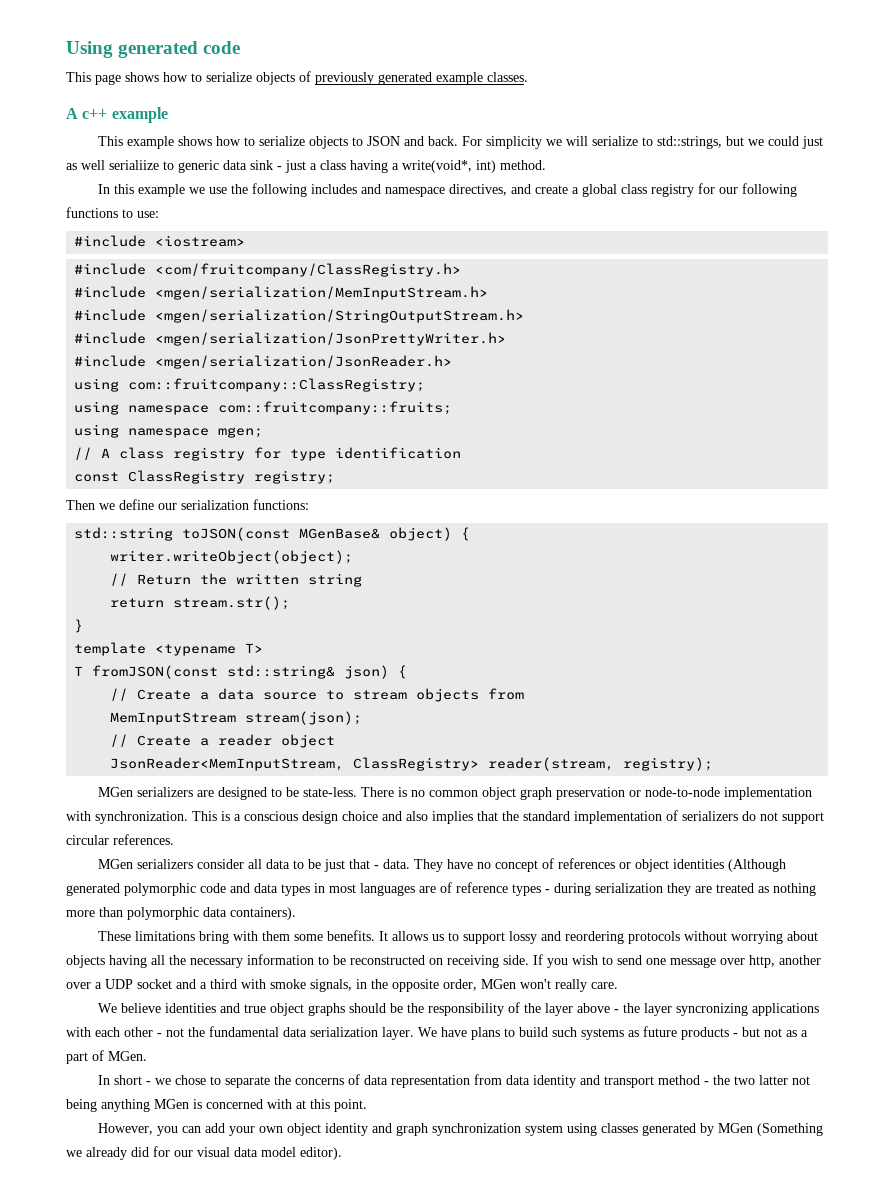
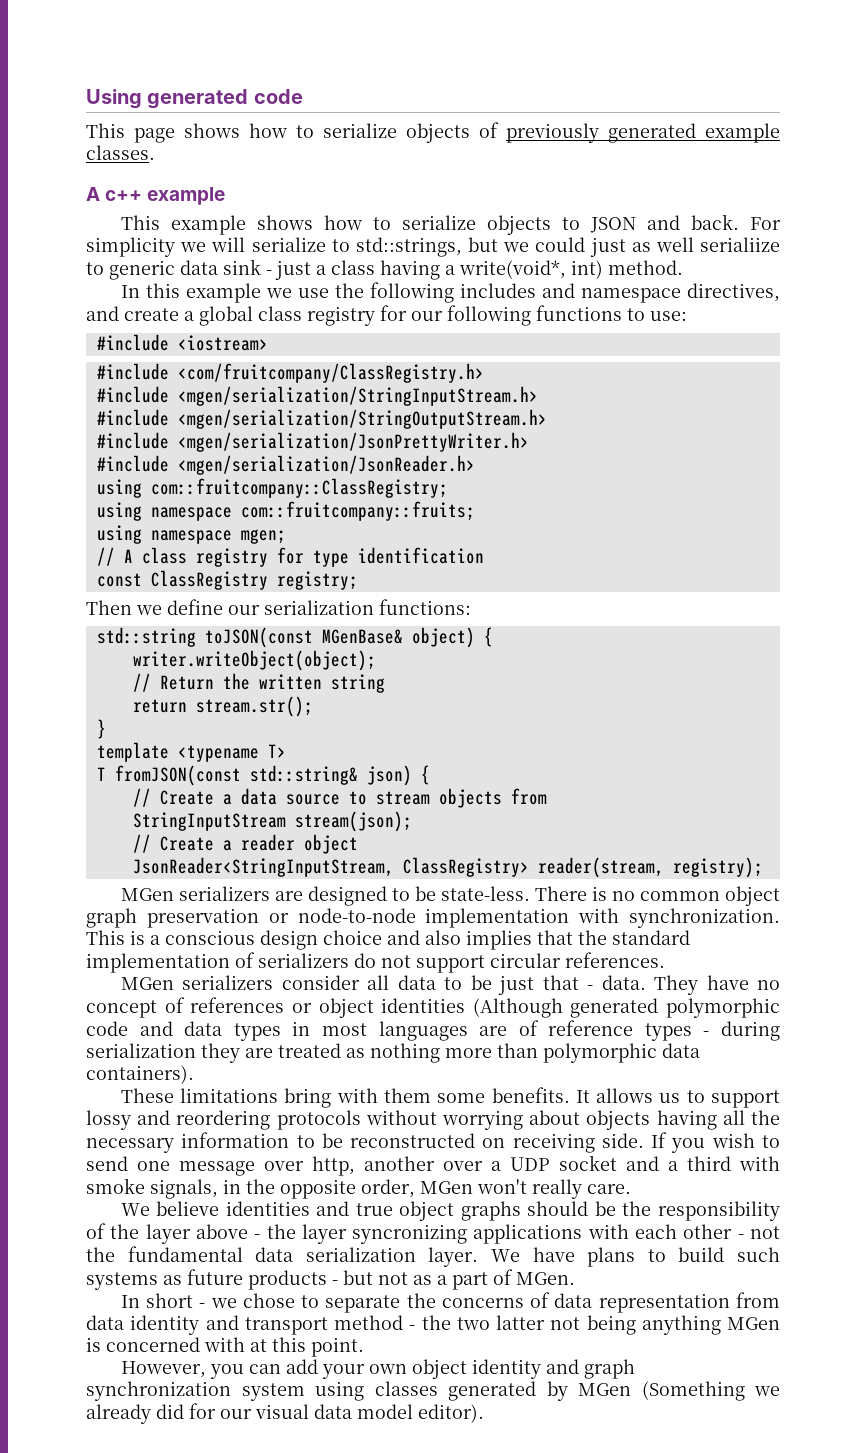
[155,286,489,300] <mgen/serialization/MemInputStream.h> -> [177,386,538,406] <mgen/serialization/StringInputStream.h>
[110,712,237,725] MemInputStream -> [132,812,286,831] StringInputStream
[110,757,345,771] JsonReader<MemInputStream, -> [132,857,394,877] JsonReader<StringInputStream,

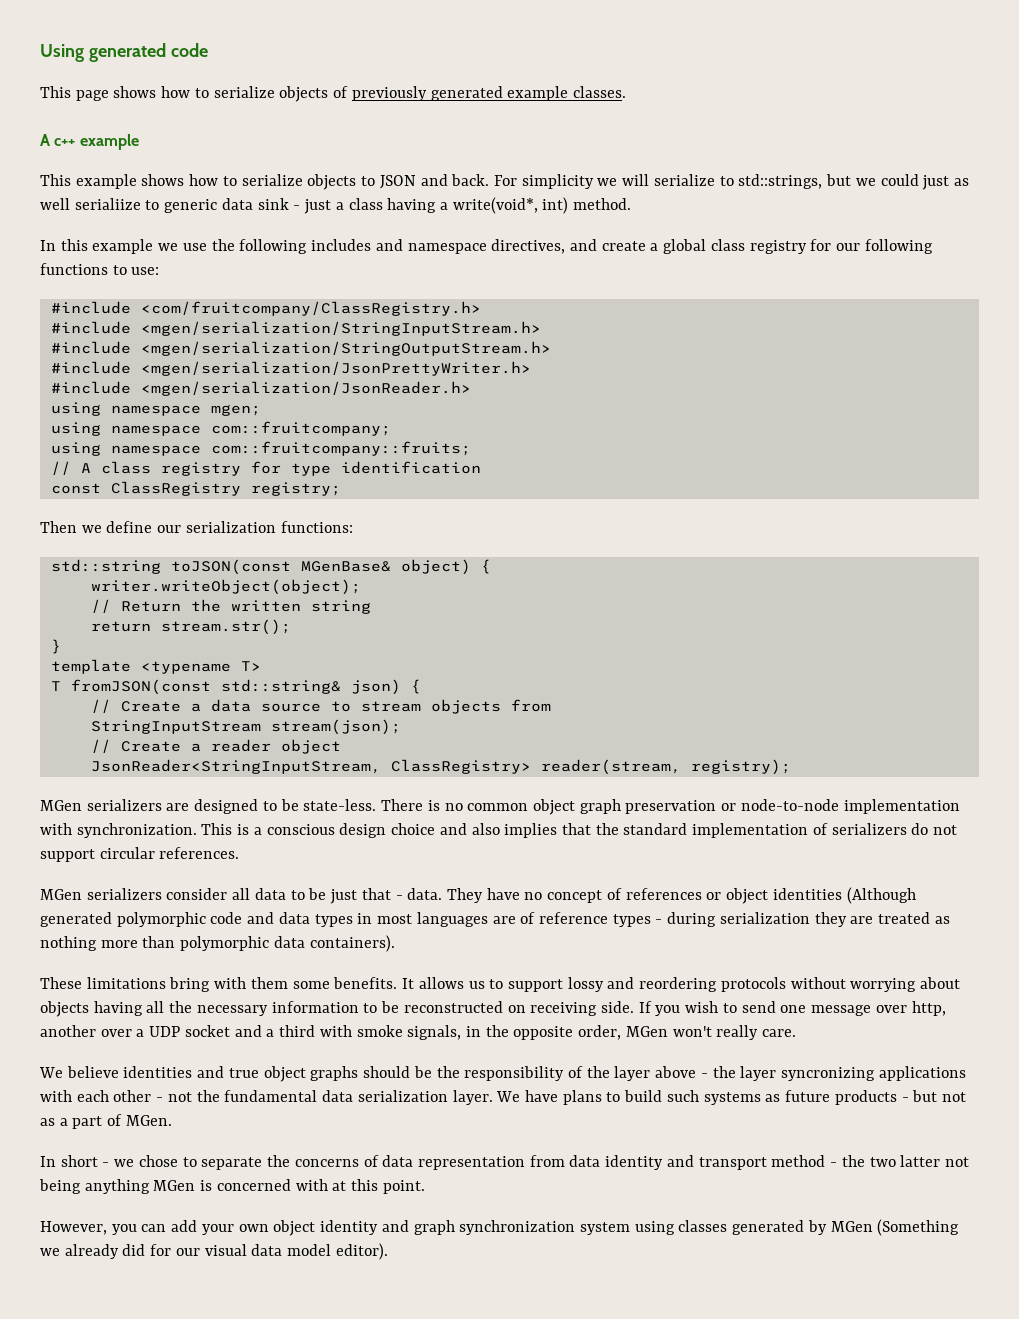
[96,334,268,351] // #include <iostream> -> (160, 271) none
[150,478,448,498] com::fruitcompany::ClassRegistry; -> [110,404,261,416] [50,421,391,436] namespace mgen; // using namespace com::fruitcompany;
[96,525,286,544] // using namespace mgen; -> (471, 448) none

